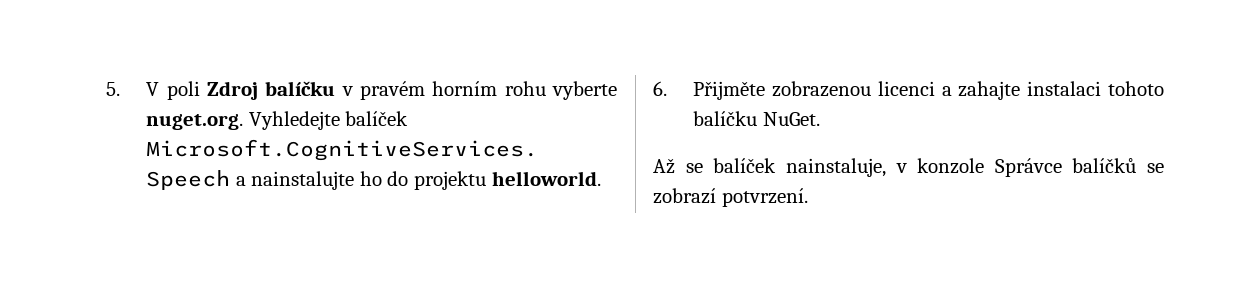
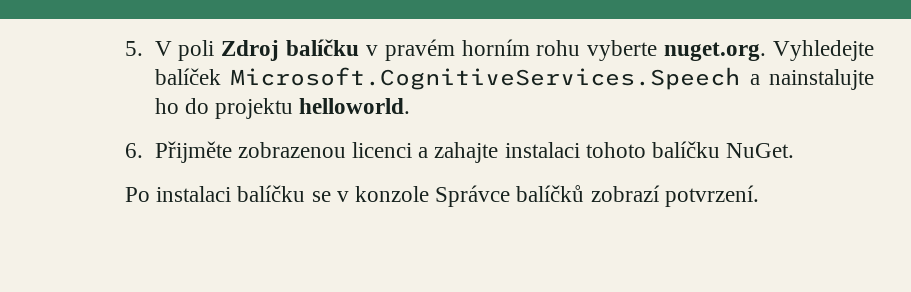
[653,158,886,177] Až se balíček nainstaluje, -> [125,185,331,202] Po instalaci balíčku se
[1147,163,1164,173] se -> (585, 193) none

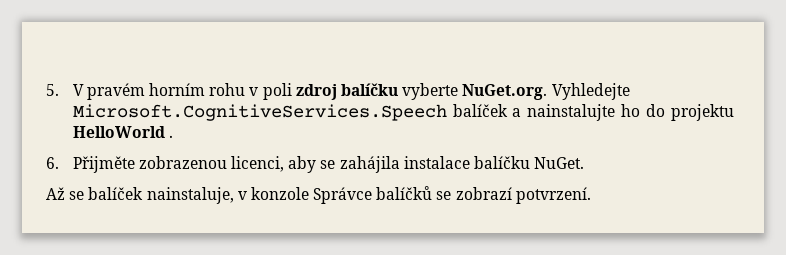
[178,39,875,61] [154,67,740,90] poli Zdroj balíčku v pravém horním rohu vyberte nuget.org. Vyhledejte balíček Microsoft.CognitiveServices.Speech -> [86,83,630,100] [72,104,508,121] pravém horním rohu v poli zdroj balíčku vyberte NuGet.org. Vyhledejte Microsoft.CognitiveServices.Speech balíček
[299,98,411,114] helloworld. -> [72,126,173,138] HelloWorld .
[351,141,795,163] [125,185,331,202] licenci a zahajte instalaci tohoto balíčku NuGet. // Po instalaci balíčku se -> [231,156,585,173] [46,187,234,204] licenci, aby se zahájila instalace balíčku NuGet. // Až se balíček nainstaluje,
(585, 193) none -> [436,191,452,200] se

